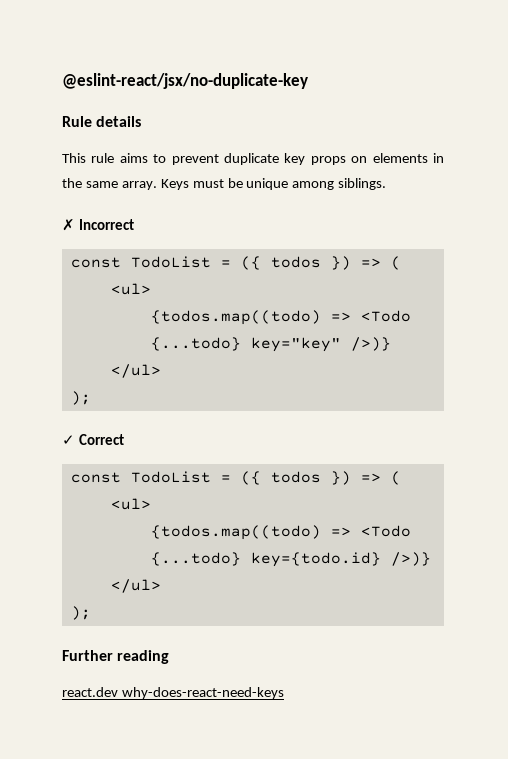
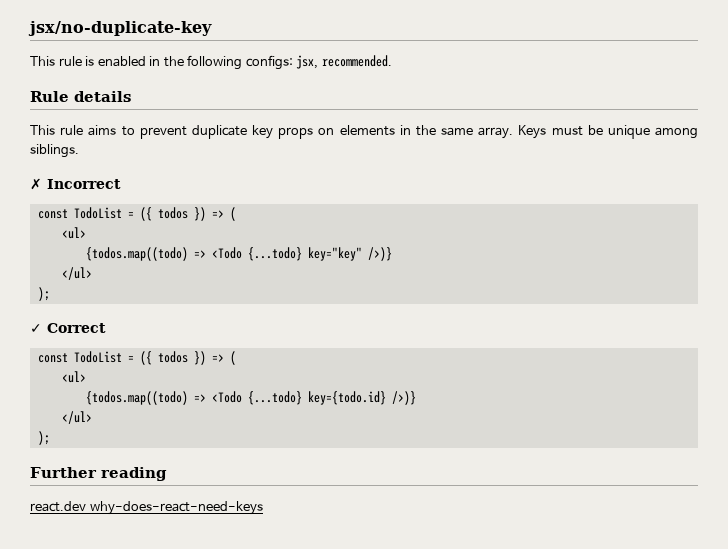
[62,73,308,89] @eslint-react/jsx/no-duplicate-key -> [28,21,212,36] [30,55,392,70] jsx/no-duplicate-key // This rule is enabled in the following configs: jsx, recommended.

